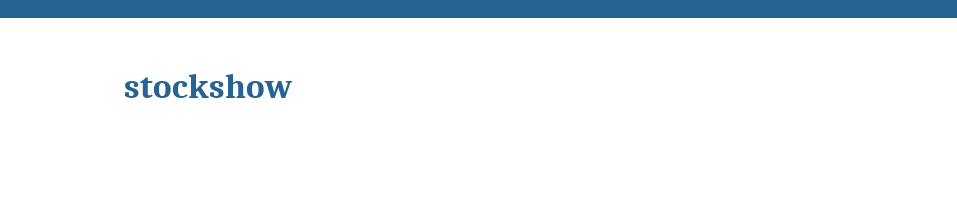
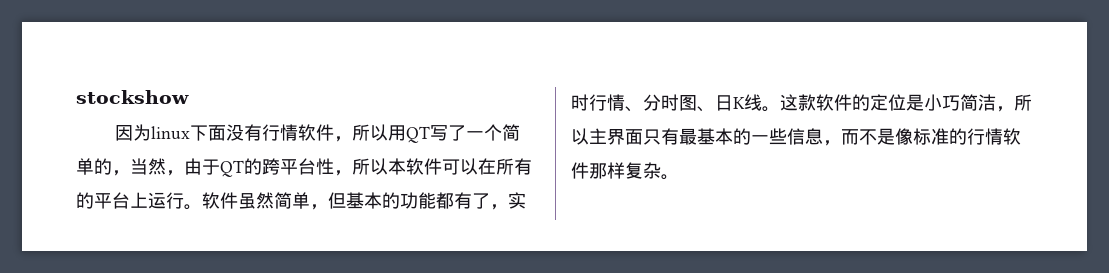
(293, 85) none -> [115,124,521,143] [76,158,532,177] [76,192,526,210] [571,94,1032,112] [571,128,1021,146] [571,162,679,180] // 因为linux下面没有行情软件，所以用QT写了一个简单的，当然，由于QT的跨平台性，所以本软件可以在所有的平台上运行。软件虽然简单，但基本的功能都有了，实时行情、分时图、日K线。这款软件的定位是小巧简洁，所以主界面只有最基本的一些信息，而不是像标准的行情软件那样复杂。

